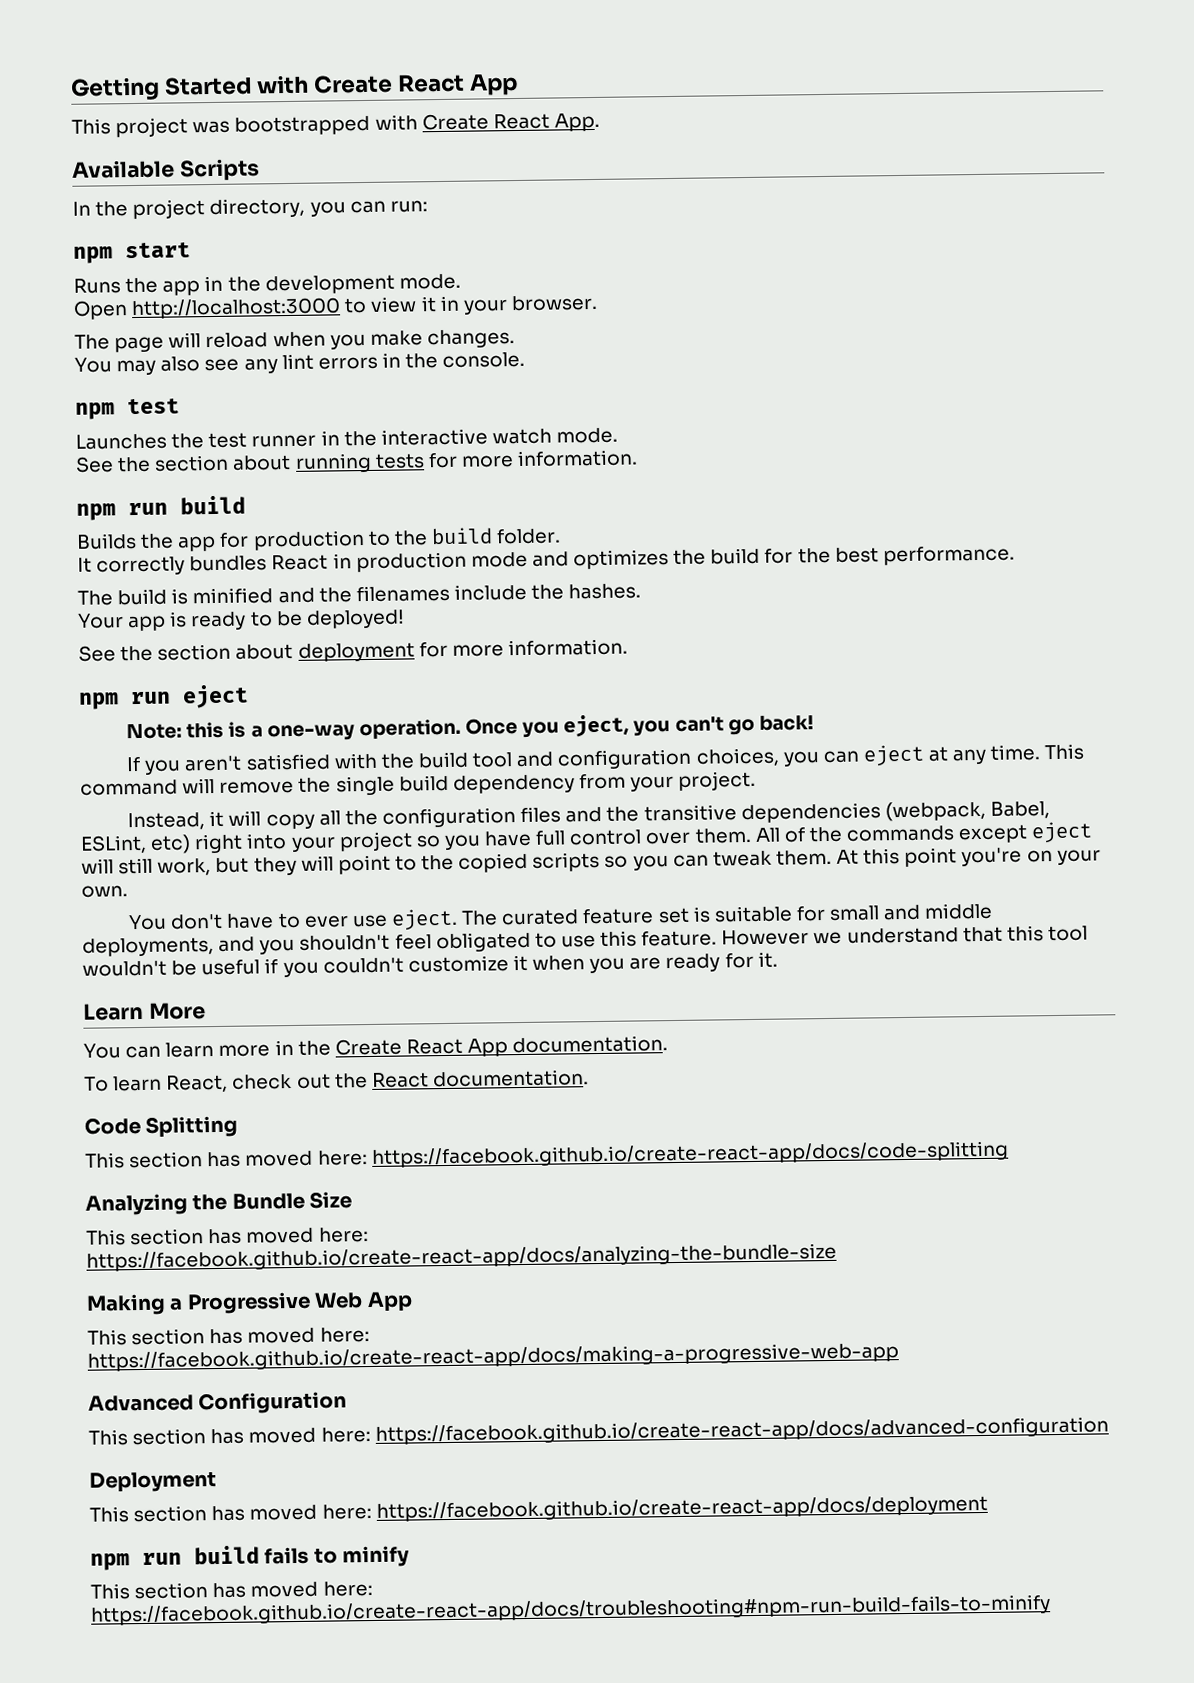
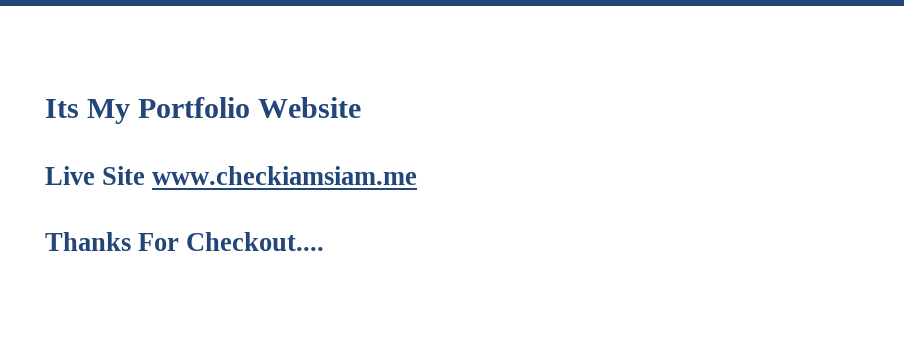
[70,72,518,101] [71,112,600,138] [72,158,260,182] [72,197,428,220] [73,242,191,264] [73,273,461,296] [73,294,598,320] [74,329,515,353] [74,351,526,376] [75,398,180,420] [75,427,619,450] [75,449,639,473] [76,495,246,521] [76,527,562,552] [77,545,1015,576] [77,583,642,606] [77,609,405,632] [78,638,628,662] [79,684,249,710] [126,714,814,742] [126,743,1085,775] [80,770,757,796] [127,800,1050,831] [80,821,1094,854] [81,847,1101,876] [81,885,128,898] [128,902,994,931] [82,925,1088,957] [82,951,778,978] [83,1002,206,1021] [83,1035,669,1059] [84,1069,589,1093] [84,1115,239,1138] [85,1140,1009,1169] [85,1191,353,1216] [86,1227,369,1246] [86,1242,837,1272] [86,1291,413,1316] [87,1327,370,1346] [87,1342,899,1372] [88,1391,348,1415] [88,1416,1109,1446] [89,1471,217,1493] [89,1494,988,1523] [90,1545,411,1571] [90,1580,373,1600] [90,1594,1051,1626] Getting Started with Create React App // This project was bootstrapped with Create React App. // Available Scripts // In the project directory, you can run: // npm start // Runs the app in the development mode. // Open http://localhost:3000 to view it in your browser. // The page will reload when you make changes. // You may also see any lint errors in the console. // npm test // Launches the test runner in the interactive watch mode. // See the section about running tests for more information. // npm run build // Builds the app for production to the build folder. // It correctly bundles React in production mode and optimizes the build for the best performance. // The build is minified and the filenames include the hashes. // Your app is ready to be deployed! // See the section about deployment for more information. // npm run eject // Note: this is a one-way operation. Once you eject, you can't go back! // If you aren't satisfied with the build tool and configuration choices, you can eject at any time. This command will remove the single build dependency from your project. // Instead, it will copy all the configuration files and the transitive dependencies (webpack, Babel, ESLint, etc) right into your project so you have full control over them. All of the commands except eject will still work, but they will point to the copied scripts so you can tweak them. At this point you're on your own. // You don't have to ever use eject. The curated feature set is suitable for small and middle deployments, and you shouldn't feel obligated to use this feature. However we understand that this tool wouldn't be useful if you couldn't customize it when you are ready for it. // Learn More // You can learn more in the Create React App documentation. // To learn React, check out the React documentation. // Code Splitting // This section has moved here: https://facebook.github.io/create-react-app/docs/code-splitting // Analyzing the Bundle Size // This section has moved here: https://facebook.github.io/create-react-app/docs/analyzing-the-bundle-size // Making a Progressive Web App // This section has moved here: https://facebook.github.io/create-react-app/docs/making-a-progressive-web-app // Advanced Configuration // This section has moved here: https://facebook.github.io/create-react-app/docs/advanced-configuration // Deployment // This section has moved here: https://facebook.github.io/create-react-app/docs/deployment // npm run build fails to minify // This section has moved here: https://facebook.github.io/create-react-app/docs/troubleshooting#npm-run-build-fails-to-minify -> [45,97,362,124] [45,166,418,185] [45,232,325,251] Its My Portfolio Website // Live Site www.checkiamsiam.me // Thanks For Checkout....

